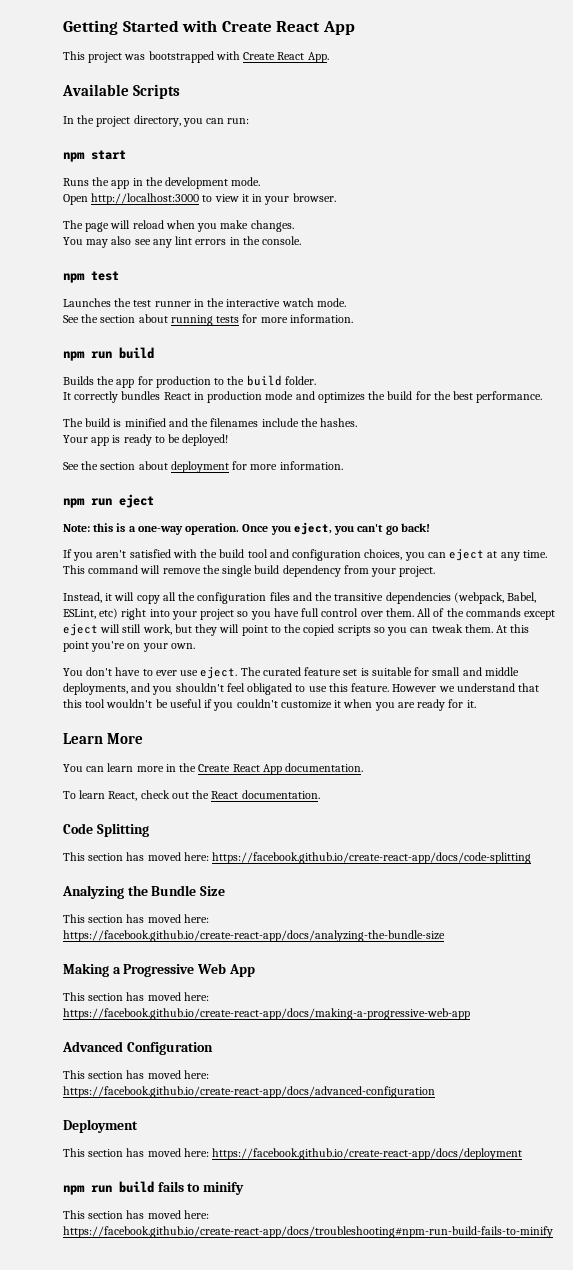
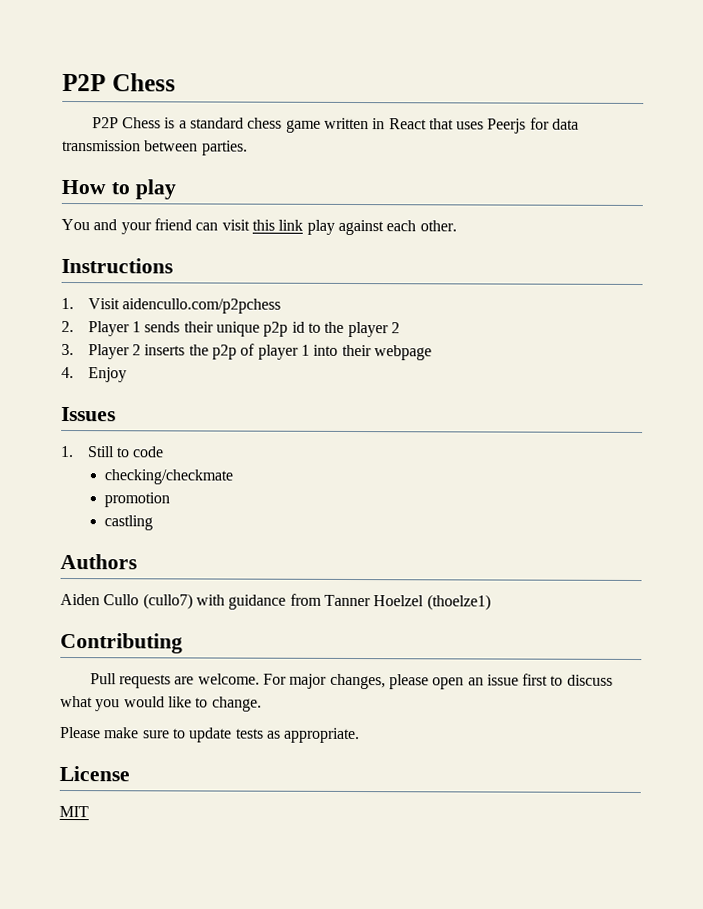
[63,20,355,35] [63,51,329,63] [62,84,181,99] [63,115,250,127] [63,150,126,162] [63,177,261,189] [63,193,336,205] [63,220,294,232] [63,236,302,248] [63,271,119,283] [63,298,346,307] [63,314,353,326] [63,347,154,361] [63,375,316,388] [63,391,543,403] [63,418,358,427] [63,434,229,446] [63,461,343,473] [63,494,154,508] [63,522,430,535] [63,549,547,561] [63,565,436,577] [63,592,537,604] [63,608,556,620] [63,624,530,636] [63,641,195,652] [63,667,519,679] [63,683,540,695] [63,699,476,711] [63,733,144,744] [63,763,364,775] [63,790,320,801] [63,823,149,837] [63,852,532,864] [62,885,225,899] [63,914,209,923] [63,930,445,942] [63,963,255,977] [63,992,209,1001] [63,1008,470,1020] [62,1041,213,1055] [63,1070,209,1079] [63,1086,435,1098] [63,1119,138,1133] [63,1148,523,1160] [63,1181,244,1195] [63,1210,209,1219] [63,1226,553,1238] Getting Started with Create React App // This project was bootstrapped with Create React App. // Available Scripts // In the project directory, you can run: // npm start // Runs the app in the development mode. // Open http://localhost:3000 to view it in your browser. // The page will reload when you make changes. // You may also see any lint errors in the console. // npm test // Launches the test runner in the interactive watch mode. // See the section about running tests for more information. // npm run build // Builds the app for production to the build folder. // It correctly bundles React in production mode and optimizes the build for the best performance. // The build is minified and the filenames include the hashes. // Your app is ready to be deployed! // See the section about deployment for more information. // npm run eject // Note: this is a one-way operation. Once you eject, you can't go back! // If you aren't satisfied with the build tool and configuration choices, you can eject at any time. This command will remove the single build dependency from your project. // Instead, it will copy all the configuration files and the transitive dependencies (webpack, Babel, ESLint, etc) right into your project so you have full control over them. All of the commands except eject will still work, but they will point to the copied scripts so you can tweak them. At this point you're on your own. // You don't have to ever use eject. The curated feature set is suitable for small and middle deployments, and you shouldn't feel obligated to use this feature. However we understand that this tool wouldn't be useful if you couldn't customize it when you are ready for it. // Learn More // You can learn more in the Create React App documentation. // To learn React, check out the React documentation. // Code Splitting // This section has moved here: https://facebook.github.io/create-react-app/docs/code-splitting // Analyzing the Bundle Size // This section has moved here: https://facebook.github.io/create-react-app/docs/analyzing-the-bundle-size // Making a Progressive Web App // This section has moved here: https://facebook.github.io/create-react-app/docs/making-a-progressive-web-app // Advanced Configuration // This section has moved here: https://facebook.github.io/create-react-app/docs/advanced-configuration // Deployment // This section has moved here: https://facebook.github.io/create-react-app/docs/deployment // npm run build fails to minify // This section has moved here: https://facebook.github.io/create-react-app/docs/troubleshooting#npm-run-build-fails-to-minify -> [62,73,176,92] [91,117,580,134] [62,139,248,156] [61,179,176,200] [61,218,457,236] [61,257,173,274] [61,297,282,314] [61,320,400,338] [61,343,432,361] [61,366,127,383] [61,406,116,422] [60,445,165,458] [104,469,234,485] [104,492,171,508] [104,515,154,531] [60,553,137,570] [60,593,491,611] [60,632,183,654] [89,673,613,690] [60,695,262,712] [60,726,361,744] [59,765,130,782] [59,805,89,818] P2P Chess // P2P Chess is a standard chess game written in React that uses Peerjs for data transmission between parties. // How to play // You and your friend can visit this link play against each other. // Instructions // 1. Visit aidencullo.com/p2pchess // 2. Player 1 sends their unique p2p id to the player 2 // 3. Player 2 inserts the p2p of player 1 into their webpage // 4. Enjoy // Issues // 1. Still to code // checking/checkmate // promotion // castling // Authors // Aiden Cullo (cullo7) with guidance from Tanner Hoelzel (thoelze1) // Contributing // Pull requests are welcome. For major changes, please open an issue first to discuss what you would like to change. // Please make sure to update tests as appropriate. // License // MIT

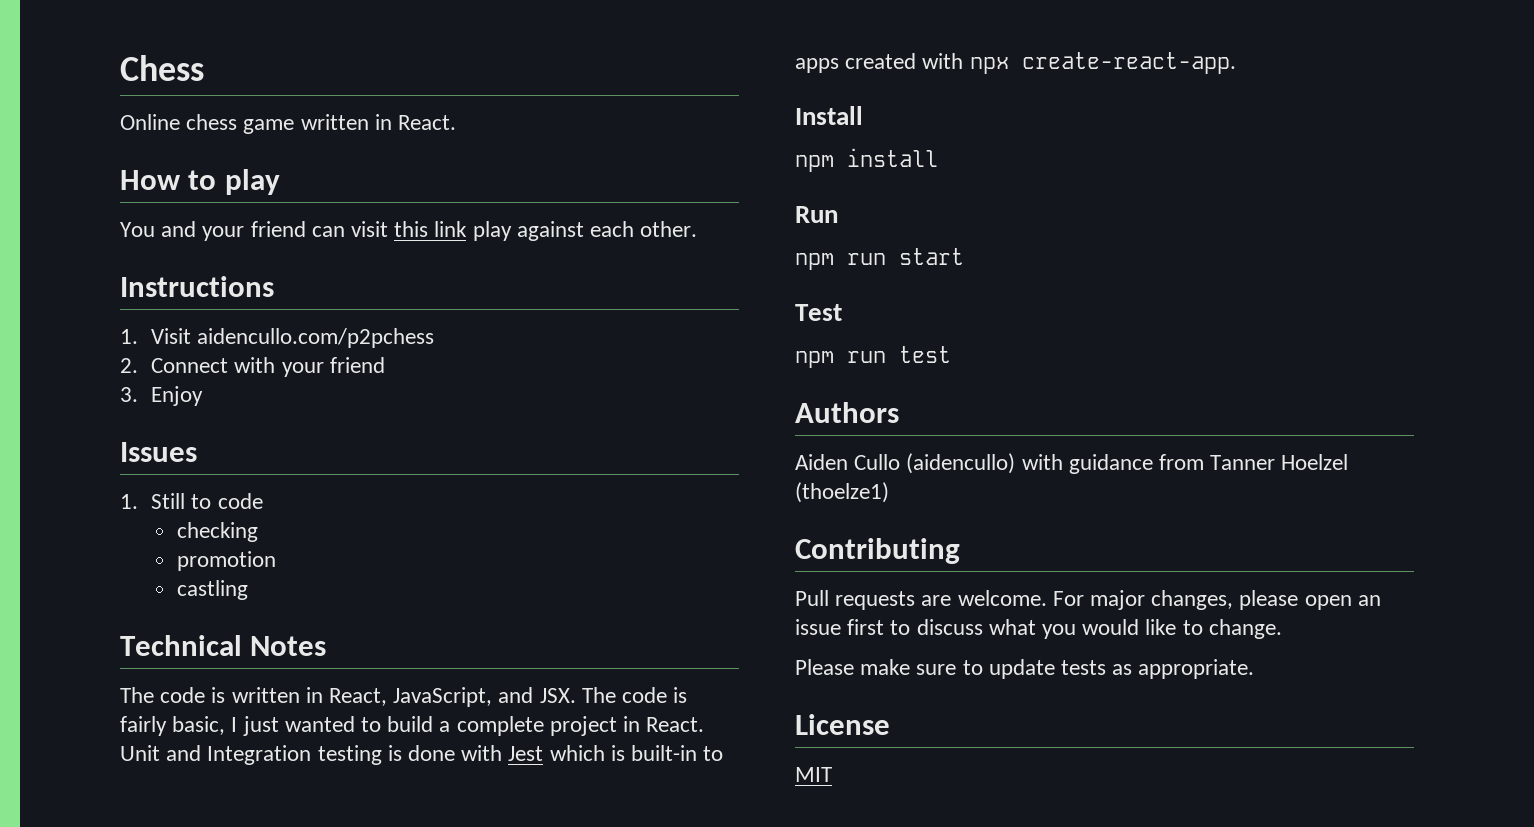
[62,73,106,92] P2P -> (120, 68) none
[91,117,580,134] [62,139,248,156] P2P Chess is a standard chess game written in React that uses Peerjs for data transmission between parties. -> [120,114,457,134] Online chess game written in React.
[87,321,400,338] [61,343,432,361] [61,366,74,379] Player 1 sends their unique p2p id to the player 2 // 3. Player 2 inserts the p2p of player 1 into their webpage // 4. -> [151,357,385,377] [120,387,138,402] Connect with your friend // 3.
[104,469,234,485] checking/checkmate -> [176,522,258,542] checking
(154, 523) none -> [120,635,327,656] [120,687,688,707] [120,716,705,736] [120,745,724,765] [795,52,1236,74] [795,106,863,125] [795,148,938,172] [795,206,838,223] [795,248,964,270] [795,304,842,321] [795,346,951,368] // Technical Notes // The code is written in React, JavaScript, and JSX. The code is fairly basic, I just wanted to build a complete project in React. Unit and Integration testing is done with Jest which is built-in to apps created with npx create-react-app. // Install // npm install // Run // npm run start // Test // npm run test
[142,593,193,610] (cullo7) -> [906,453,1016,474] (aidencullo)

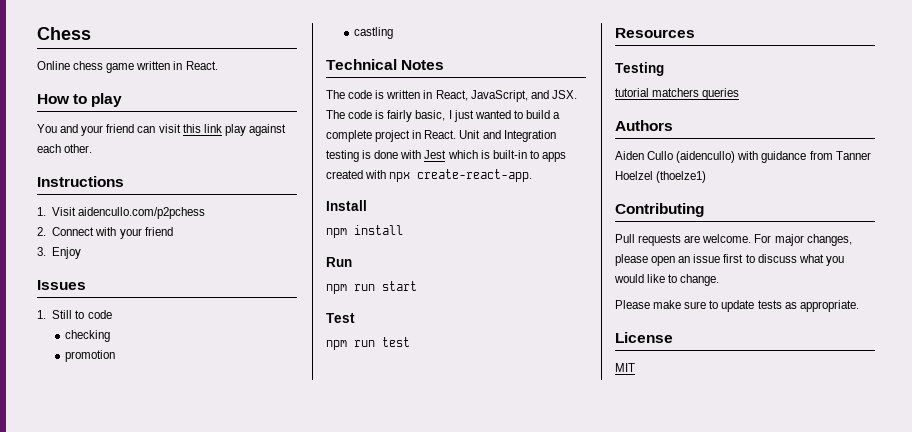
(951, 354) none -> [615,28,695,38] [615,62,664,76] [615,88,740,100] // Resources // Testing // tutorial matchers queries

